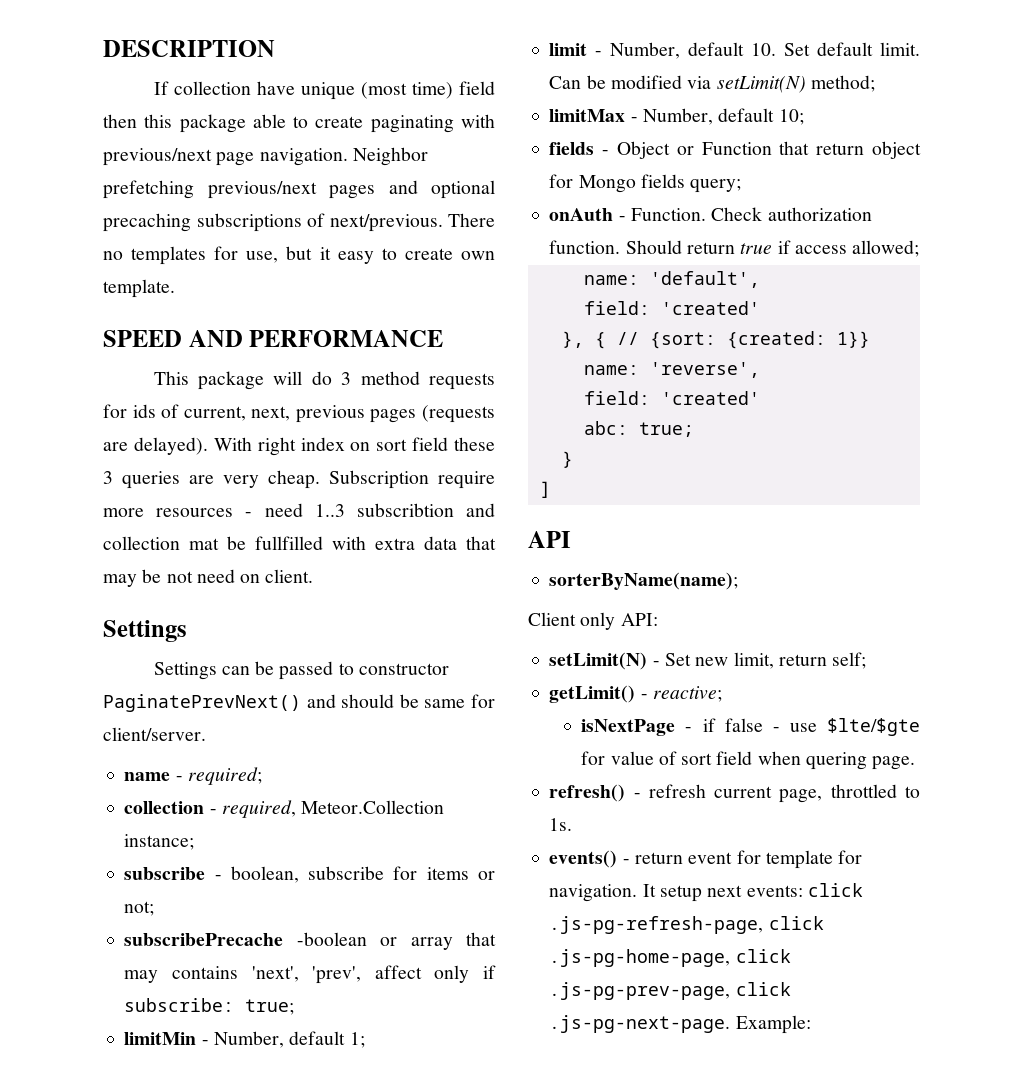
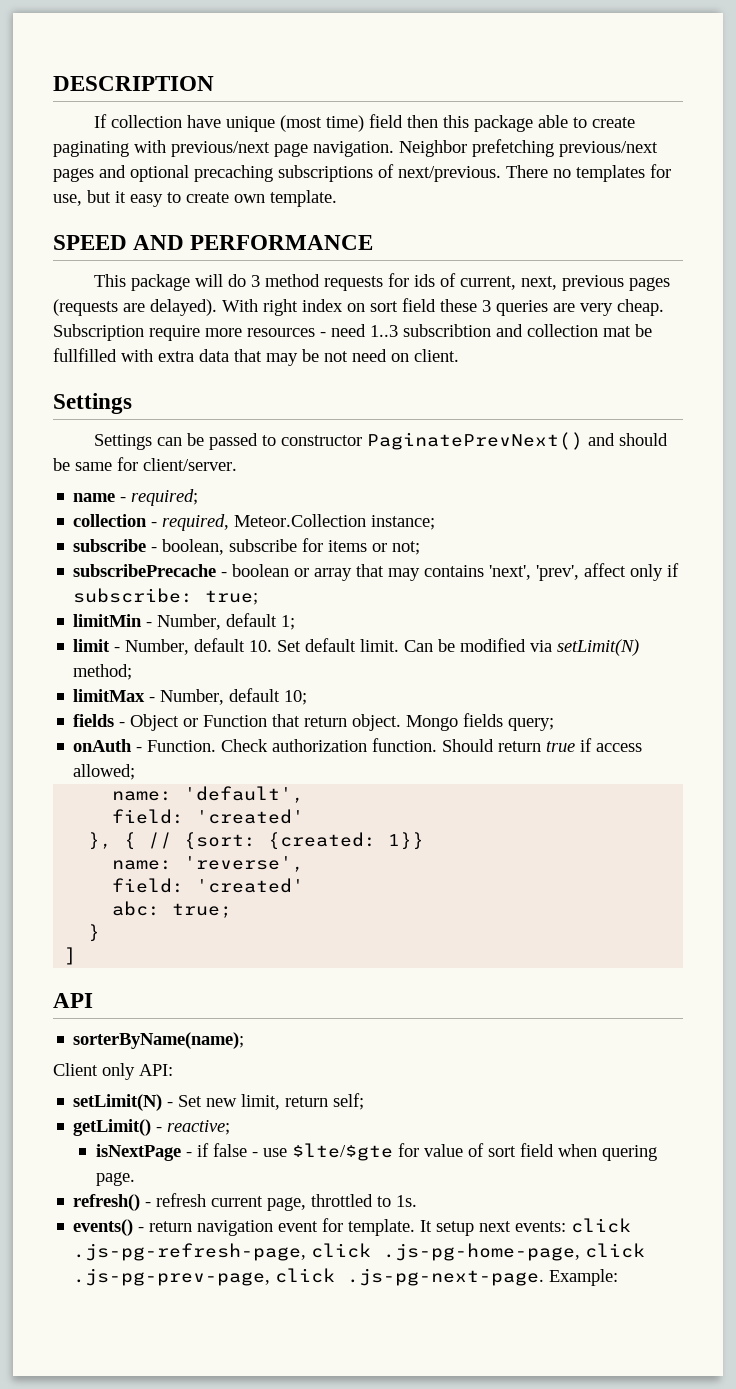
[296,932,367,946] -boolean -> [221,564,290,577] - boolean
[872,141,921,159] [549,174,574,188] object for -> [352,714,402,731] object.
(683, 858) none -> [197,1220,274,1236] navigation
[765,850,863,869] [549,884,638,902] template for navigation. -> [348,1219,416,1236] template.

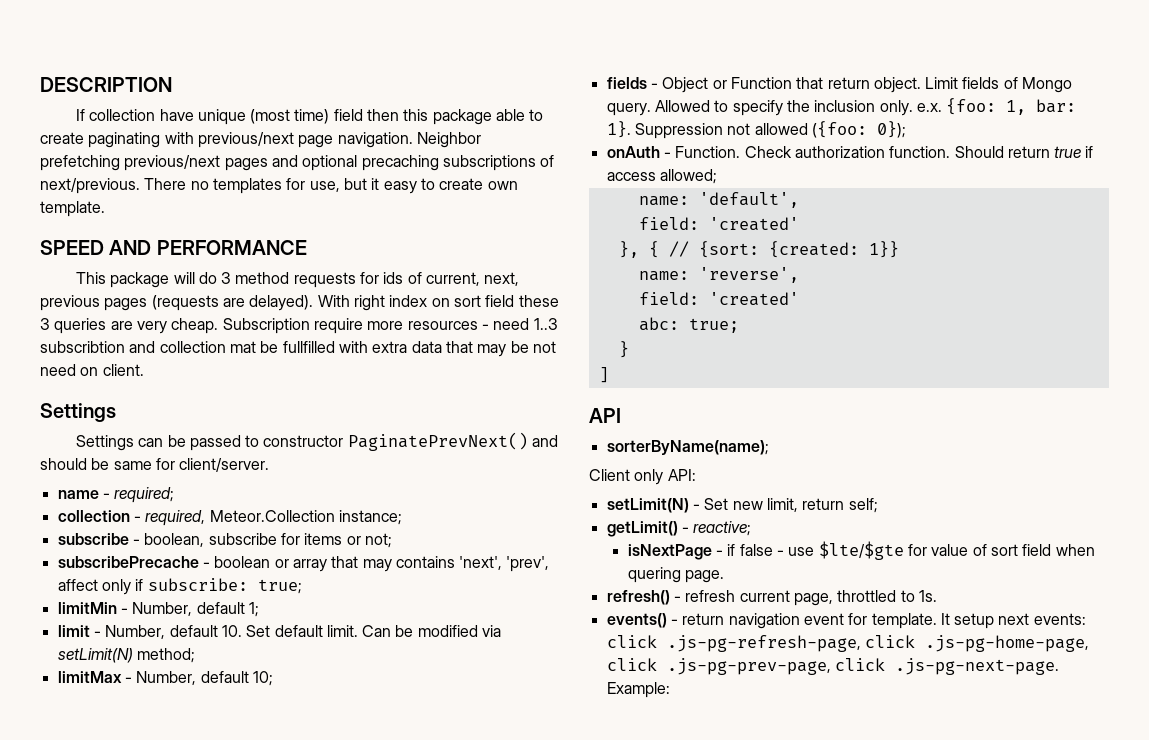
[406,713,555,731] Mongo fields query; -> [925,77,1073,93] [606,98,1077,116] [606,121,906,139] Limit fields of Mongo query. Allowed to specify the inclusion only. e.x. {foo: 1, bar: 1}. Suppression not allowed ({foo: 0});

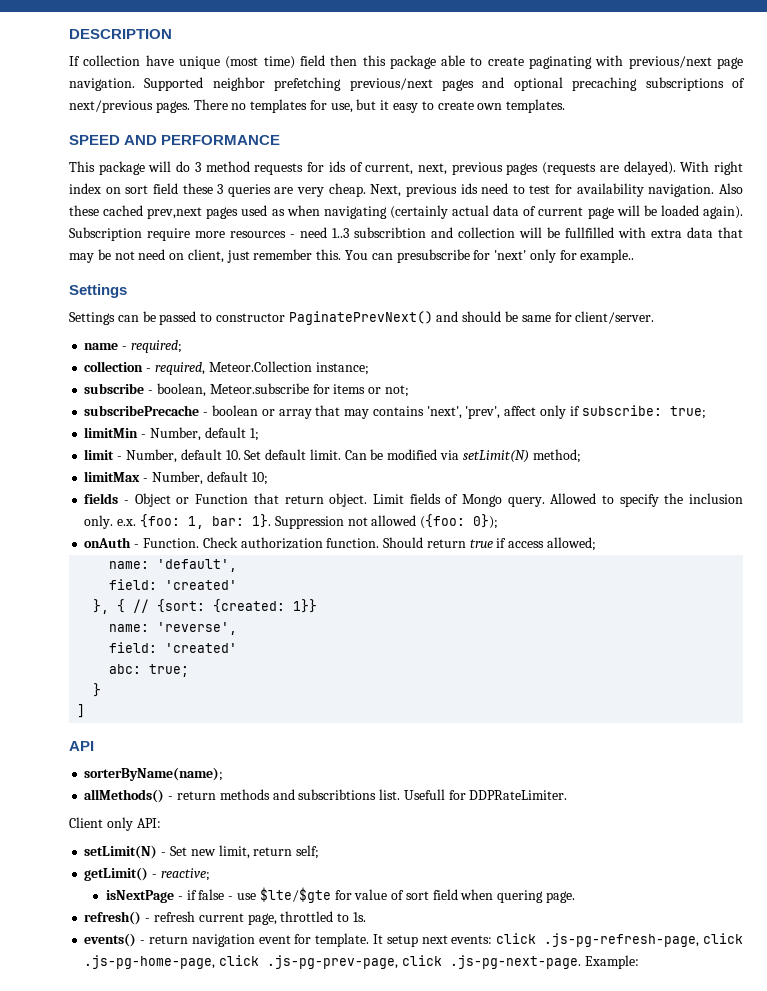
[416,132,481,148] Neighbor -> [144,77,265,91] Supported neighbor
[40,178,140,194] next/previous. -> [69,100,190,113] next/previous pages.
[40,201,105,217] template. -> [506,99,566,113] templates.
(219, 326) none -> [370,183,744,197] [69,205,744,219] Next, previous ids need to test for availability navigation. Also these cached prev,next pages used as when navigating (certainly actual data of current page will be loaded again).
[229,341,256,353] mat -> [519,227,542,238] will
[102,364,144,376] client. -> [187,249,635,263] client, just remember this. You can presubscribe for 'next' only for example..
[208,533,277,545] subscribe -> [209,383,309,394] Meteor.subscribe
(769, 447) none -> [84,789,568,803] // allMethods() - return methods and subscribtions list. Usefull for DDPRateLimiter.

